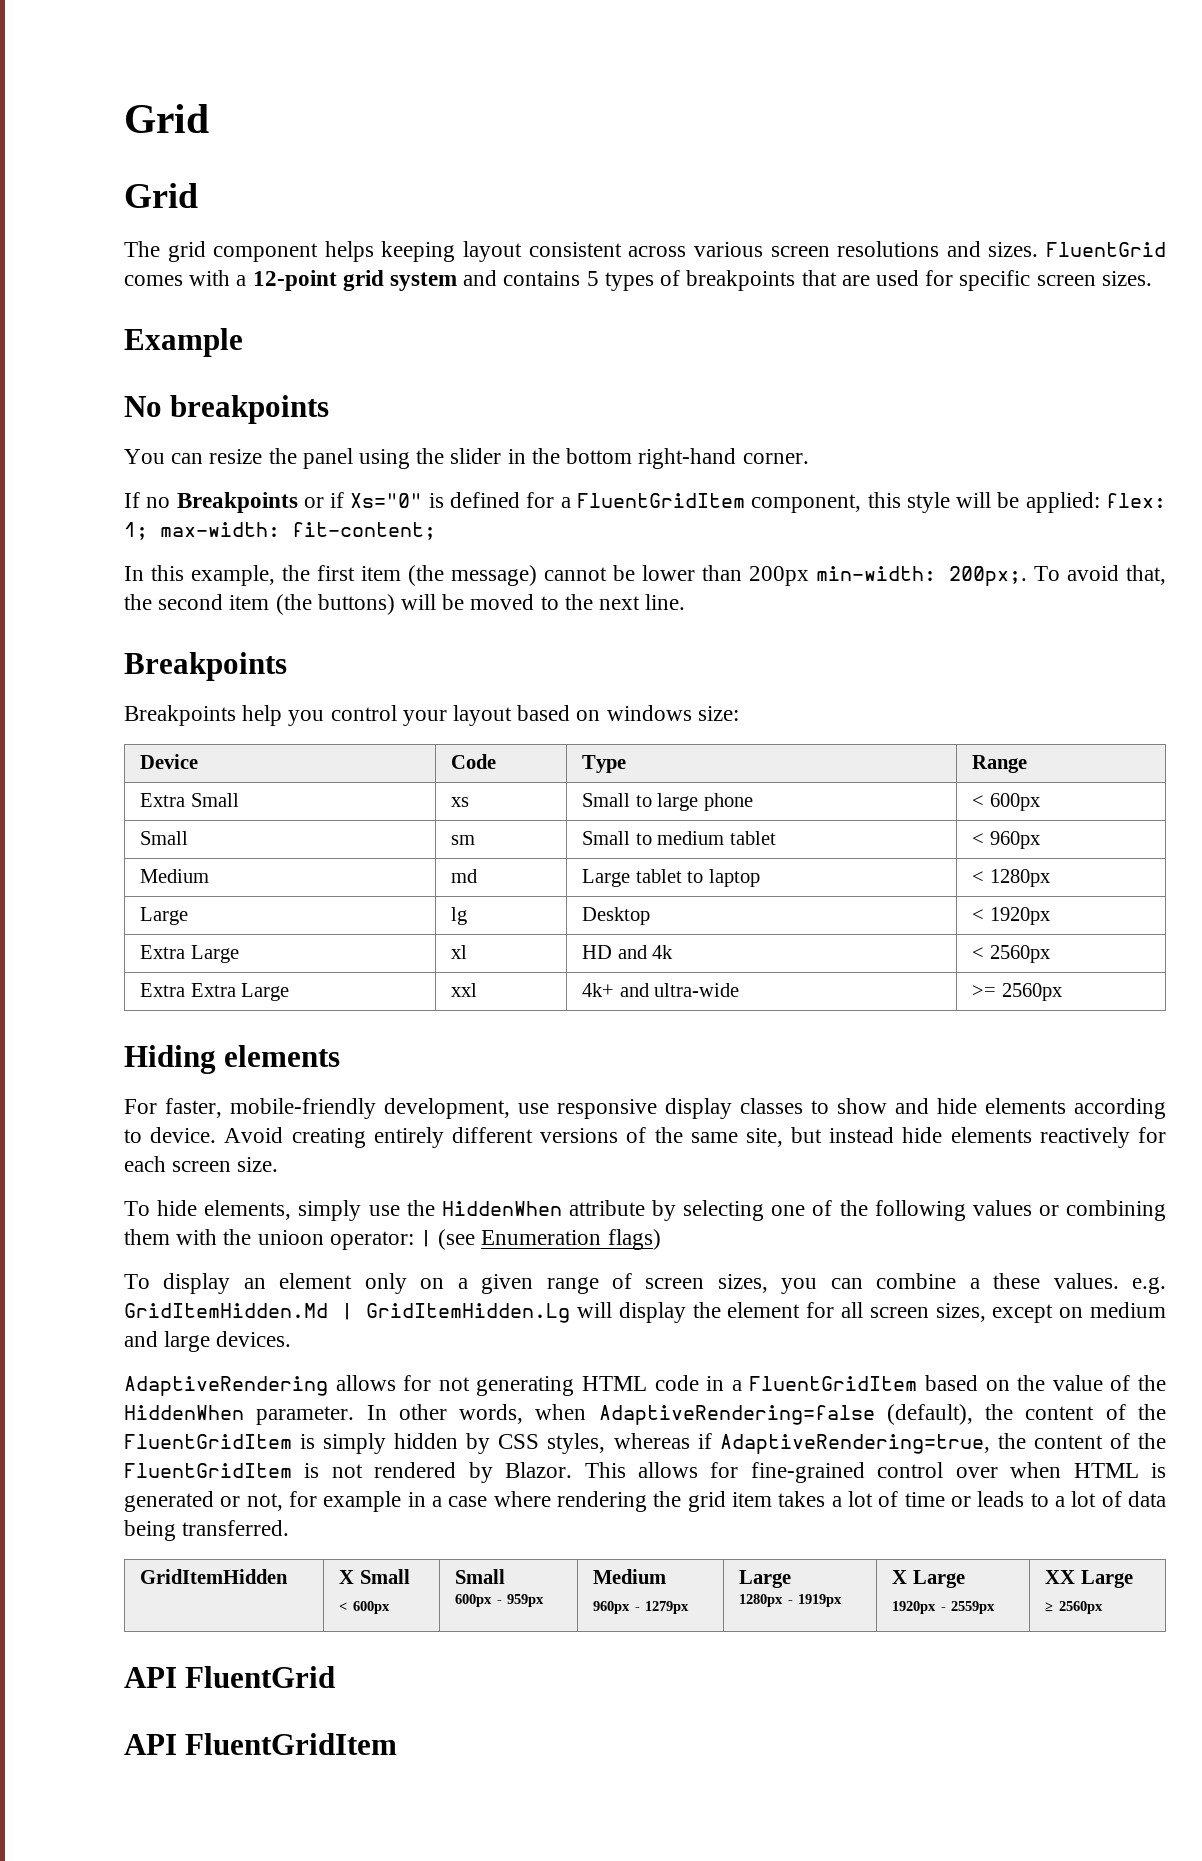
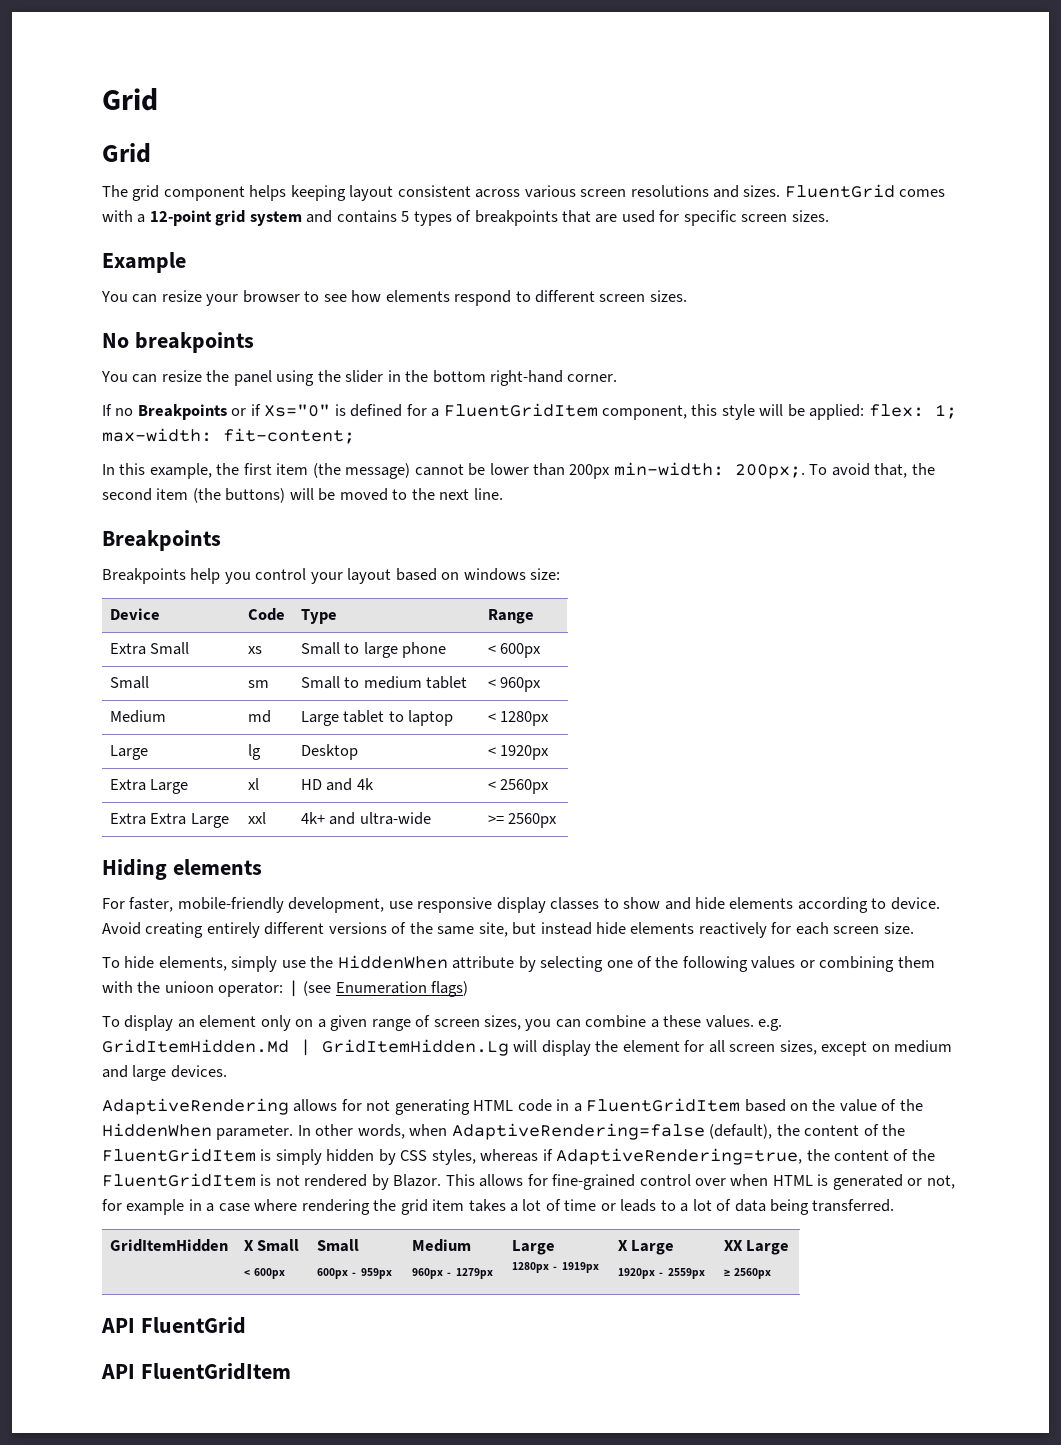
(243, 342) none -> [101,290,687,306] // You can resize your browser to see how elements respond to different screen sizes.

